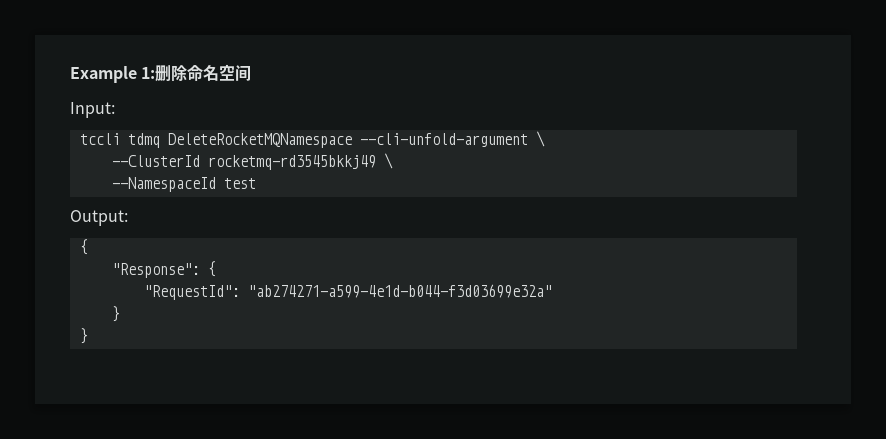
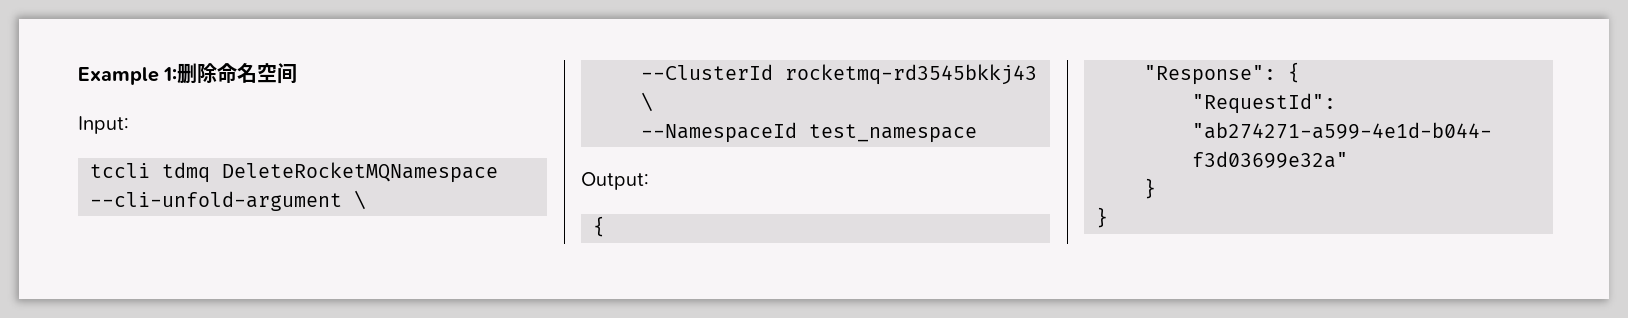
[207,155,376,170] rocketmq-rd3545bkkj49 -> [785,64,1037,85] rocketmq-rd3545bkkj43
[223,178,256,189] test -> [809,124,977,143] test_namespace

